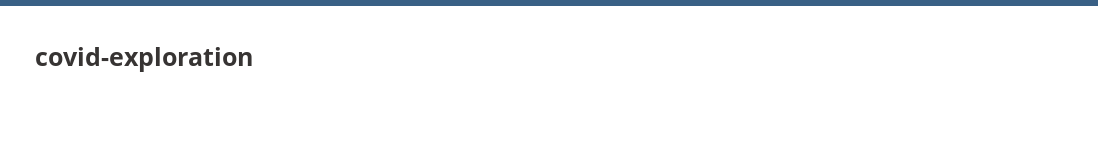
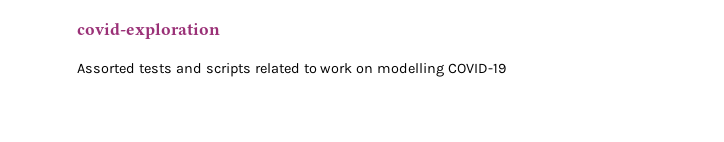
(253, 59) none -> [77,63,507,77] // Assorted tests and scripts related to work on modelling COVID-19

